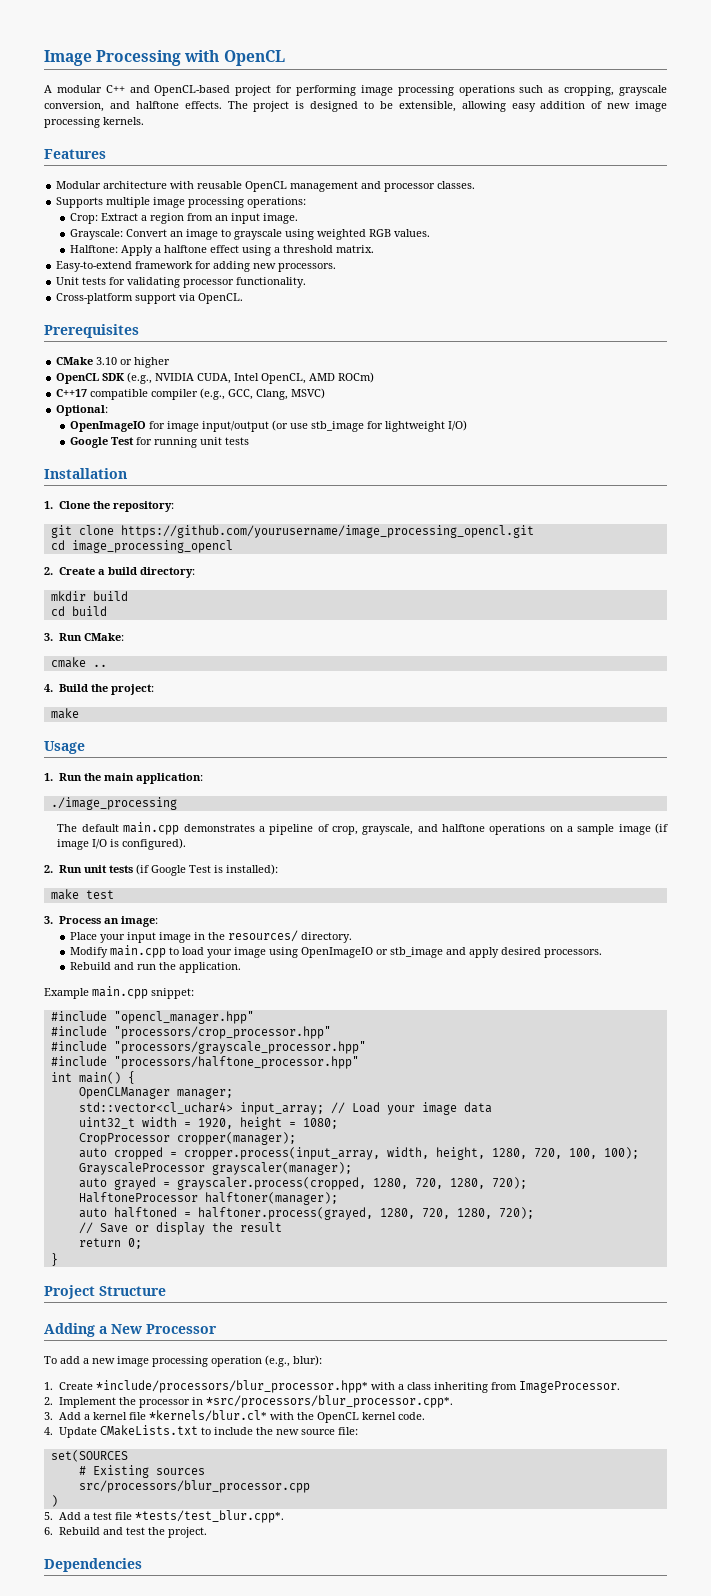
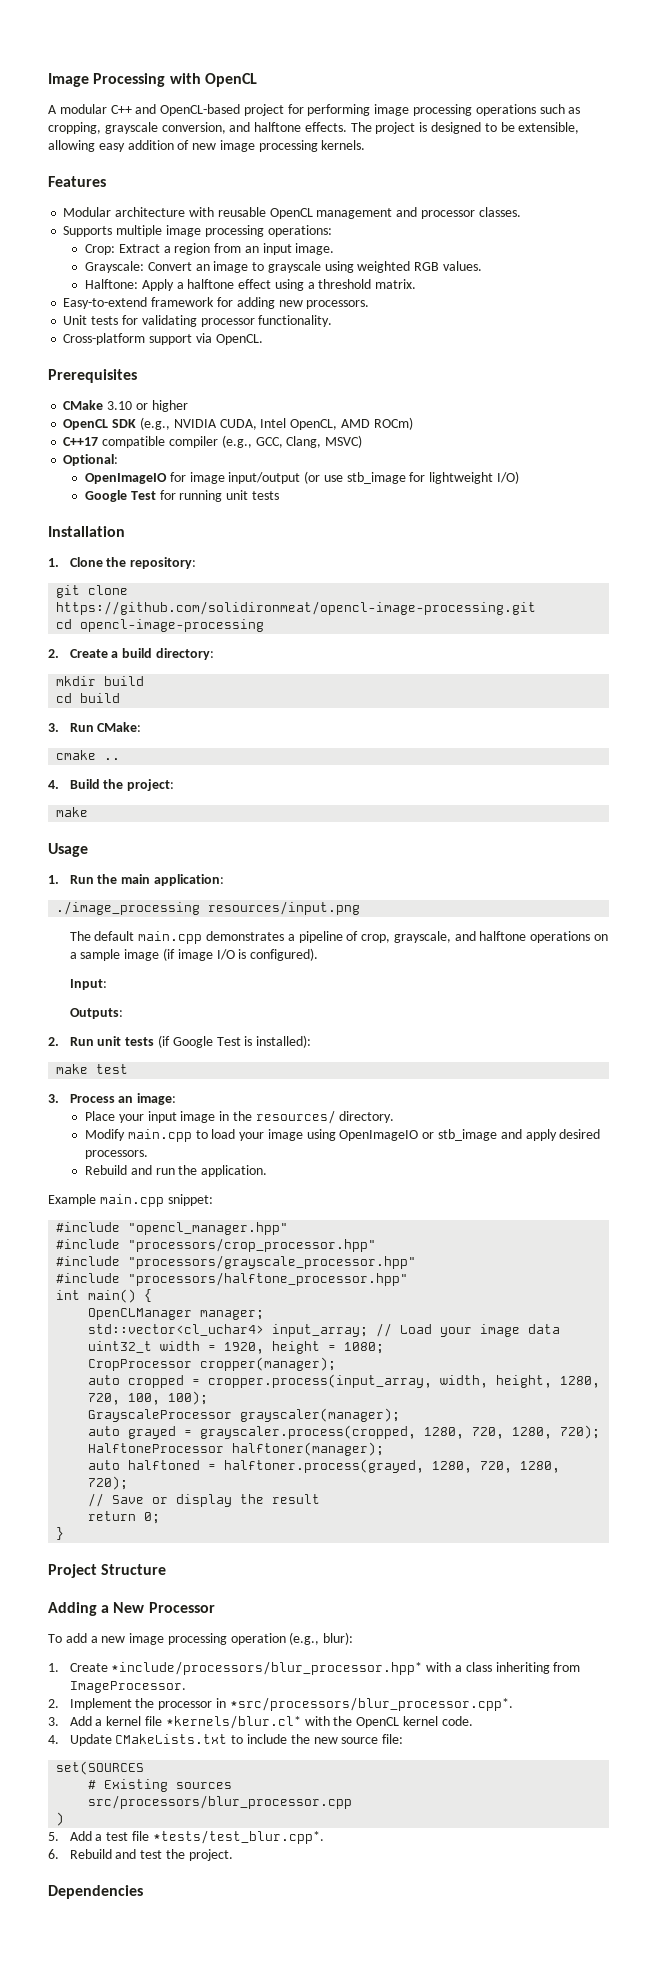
[120,525,534,538] [50,540,233,553] https://github.com/yourusername/image_processing_opencl.git // cd image_processing_opencl -> [56,601,537,615] [56,619,265,632] https://github.com/solidironmeat/opencl-image-processing.git // cd opencl-image-processing
(177, 803) none -> [208,901,361,915] resources/input.png
(187, 844) none -> [69,979,107,990] [69,1008,123,1019] // Input: // Outputs:

